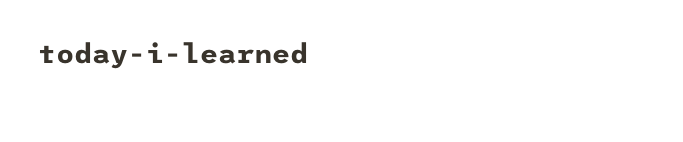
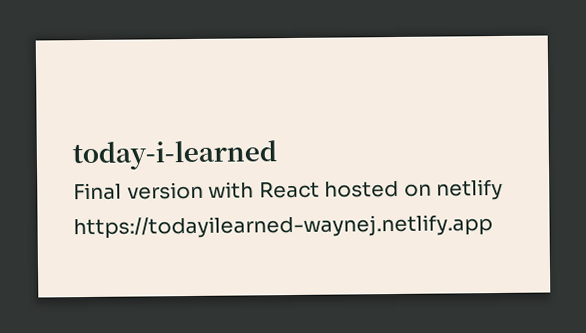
(308, 55) none -> [73,178,504,201] [73,214,493,240] // Final version with React hosted on netlify // https://todayilearned-waynej.netlify.app

